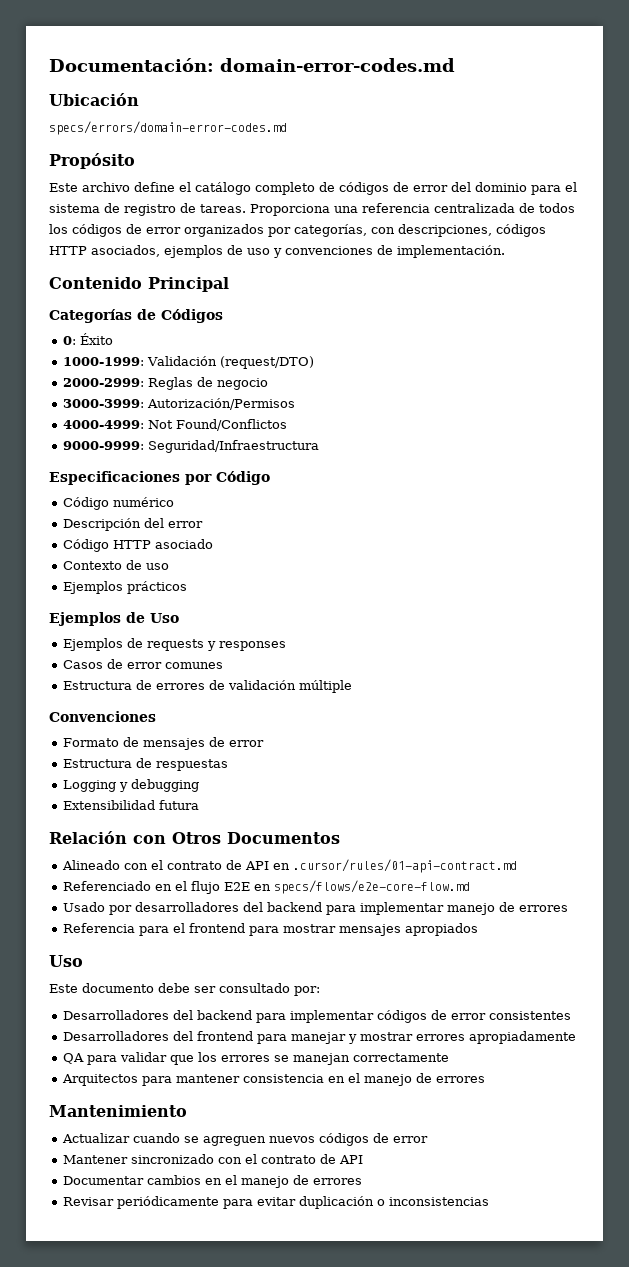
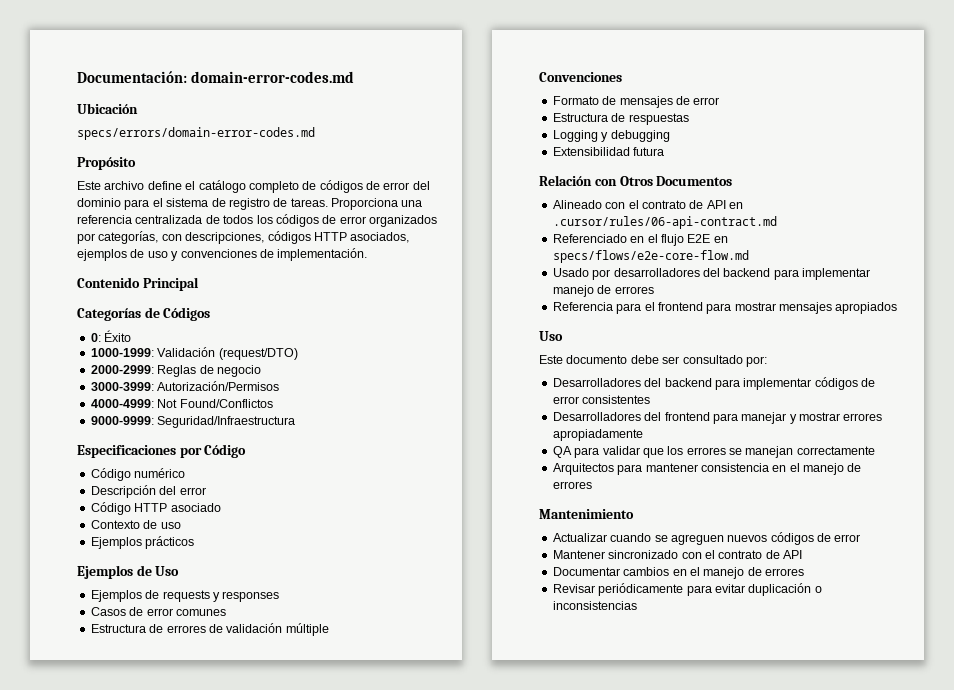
[292,859,517,873] .cursor/rules/01-api-contract.md -> [552,216,777,229] .cursor/rules/06-api-contract.md

